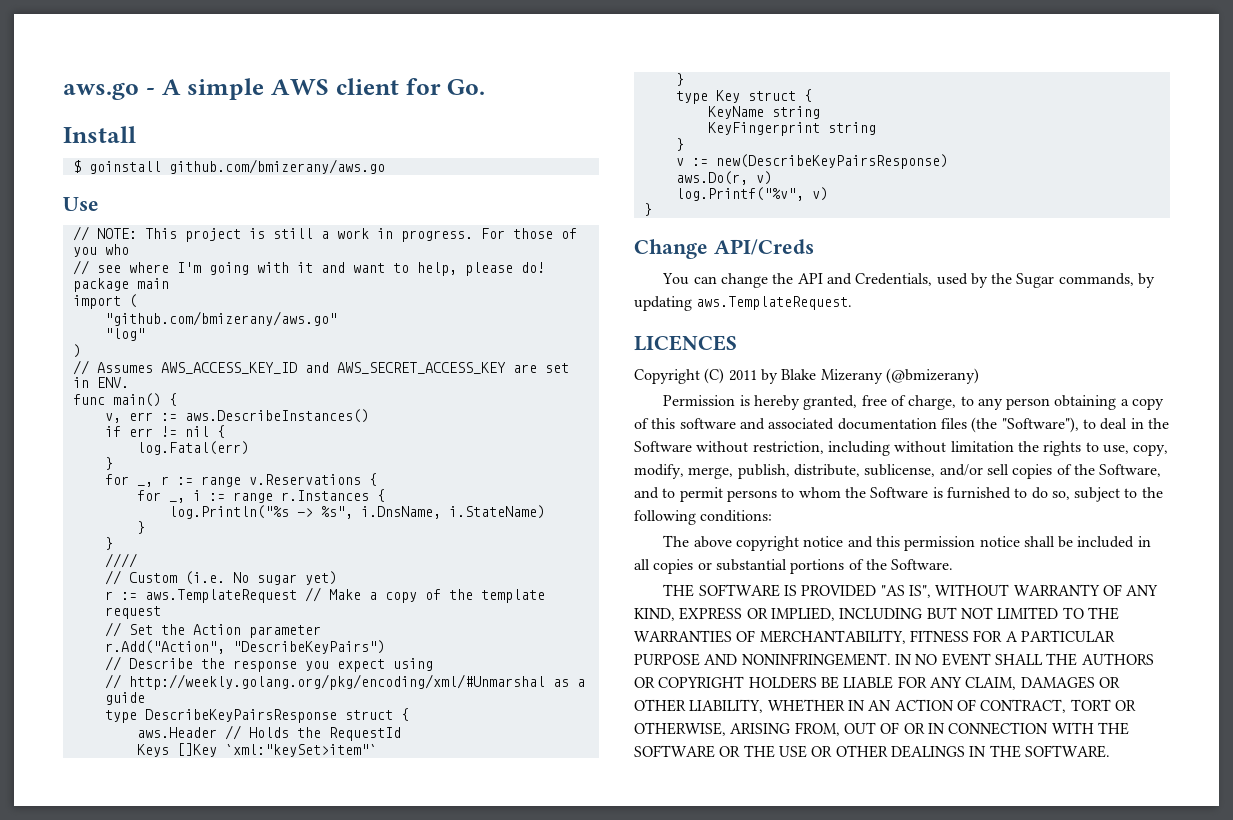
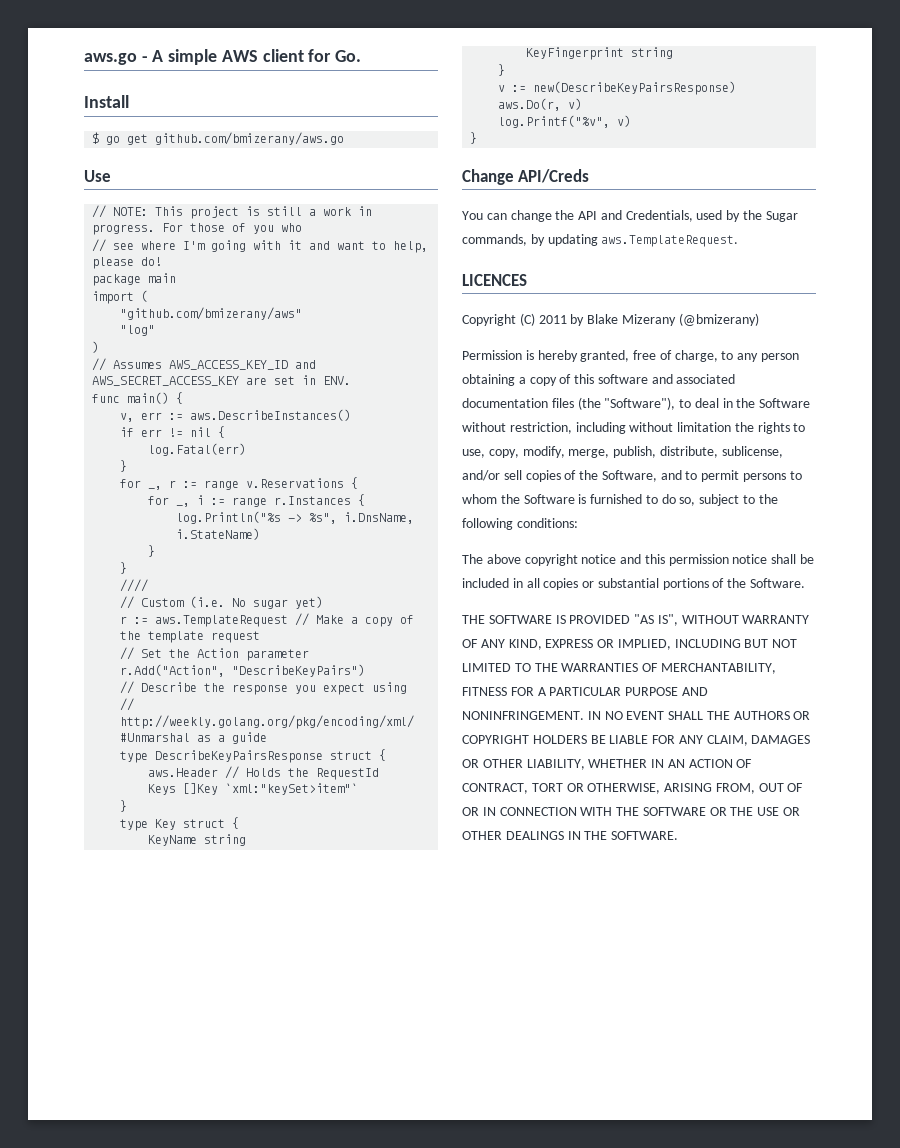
[88,161,161,174] goinstall -> [106,134,149,145] go get
[104,311,337,326] "github.com/bmizerany/aws.go" -> [120,307,303,320] "github.com/bmizerany/aws"

